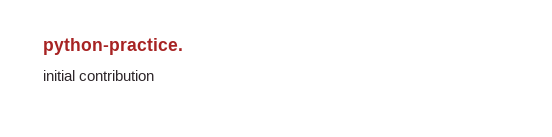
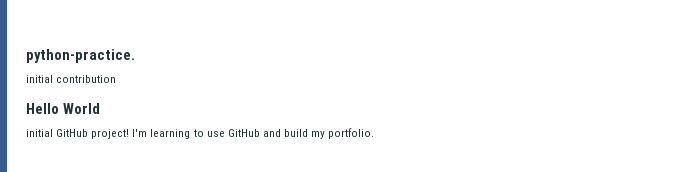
(155, 75) none -> [26,103,100,114] [26,128,375,139] // Hello World // initial GitHub project! I'm learning to use GitHub and build my portfolio.

